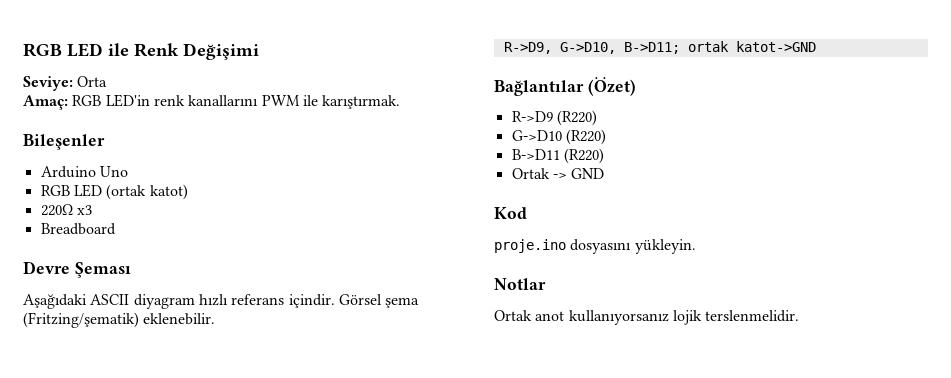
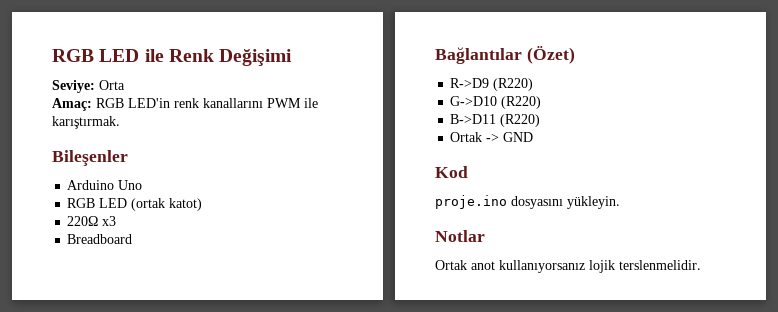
[23,261,131,278] [23,294,420,309] [23,312,216,328] [503,41,816,54] // Devre Şeması // Aşağıdaki ASCII diyagram hızlı referans içindir. Görsel şema (Fritzing/şematik) eklenebilir. // R->D9, G->D10, B->D11; ortak katot->GND -> (133, 239) none

